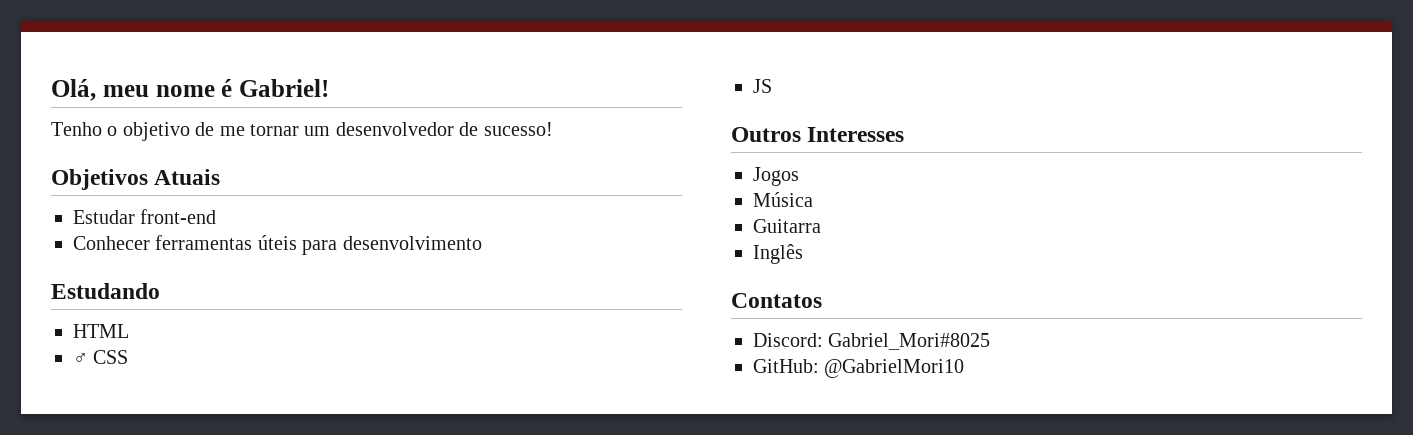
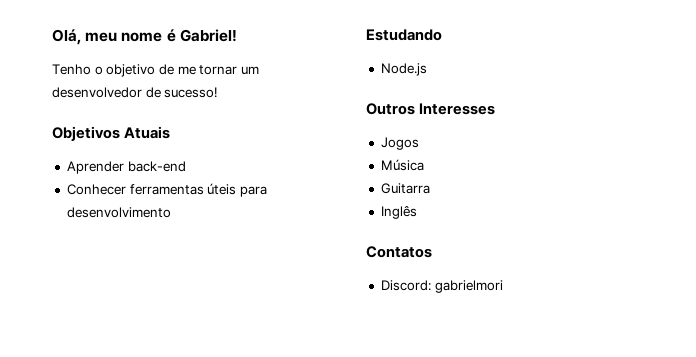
[73,209,217,224] Estudar front-end -> [66,161,186,174] Aprender back-end
[73,324,129,338] [73,350,129,364] [753,79,772,93] HTML // ♂ CSS // JS -> [380,63,427,76] Node.js
[828,333,991,350] [753,359,965,378] Gabriel_Mori#8025 // GitHub: @GabrielMori10 -> [434,280,503,293] gabrielmori

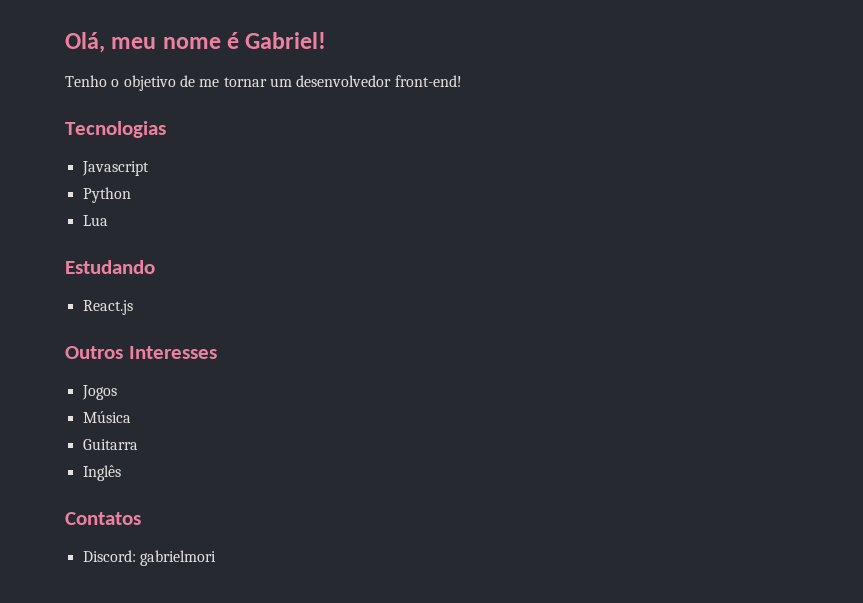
[145,87,218,98] [52,126,171,141] [66,161,186,174] [66,183,267,197] [66,207,171,218] de sucesso! // Objetivos Atuais // Aprender back-end // Conhecer ferramentas úteis para desenvolvimento -> [394,75,462,87] [65,121,166,138] [81,161,149,176] [82,187,131,203] [82,215,108,226] front-end! // Tecnologias // Javascript // Python // Lua
[380,63,427,76] Node.js -> [82,300,133,315] React.js

